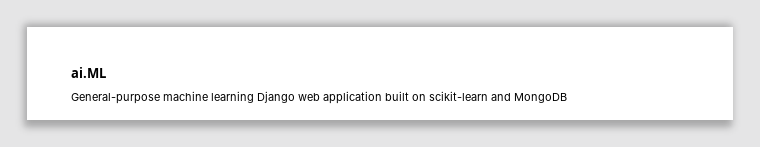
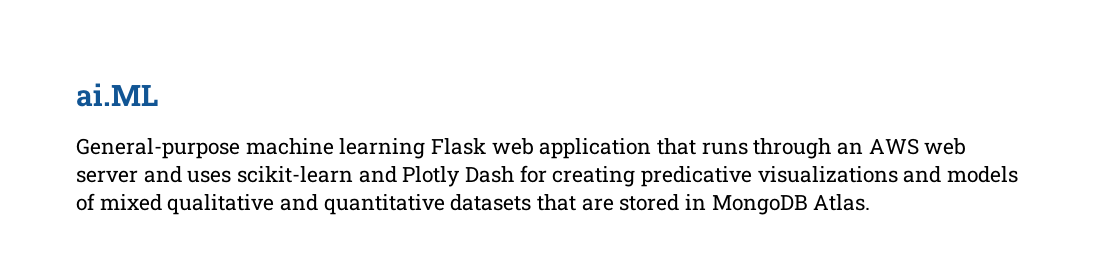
[257,91,295,103] Django -> [431,138,487,155] Flask
[385,91,567,103] built on scikit-learn and MongoDB -> [657,138,967,159] [76,165,1019,187] [76,193,871,215] that runs through an AWS web server and uses scikit-learn and Plotly Dash for creating predicative visualizations and models of mixed qualitative and quantitative datasets that are stored in MongoDB Atlas.

